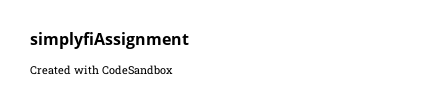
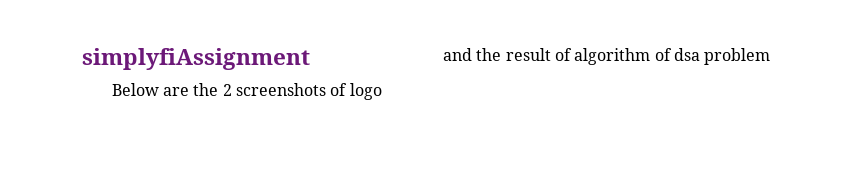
[30,65,173,75] Created with CodeSandbox -> [111,83,382,100] [443,48,771,65] Below are the 2 screenshots of logo and the result of algorithm of dsa problem

